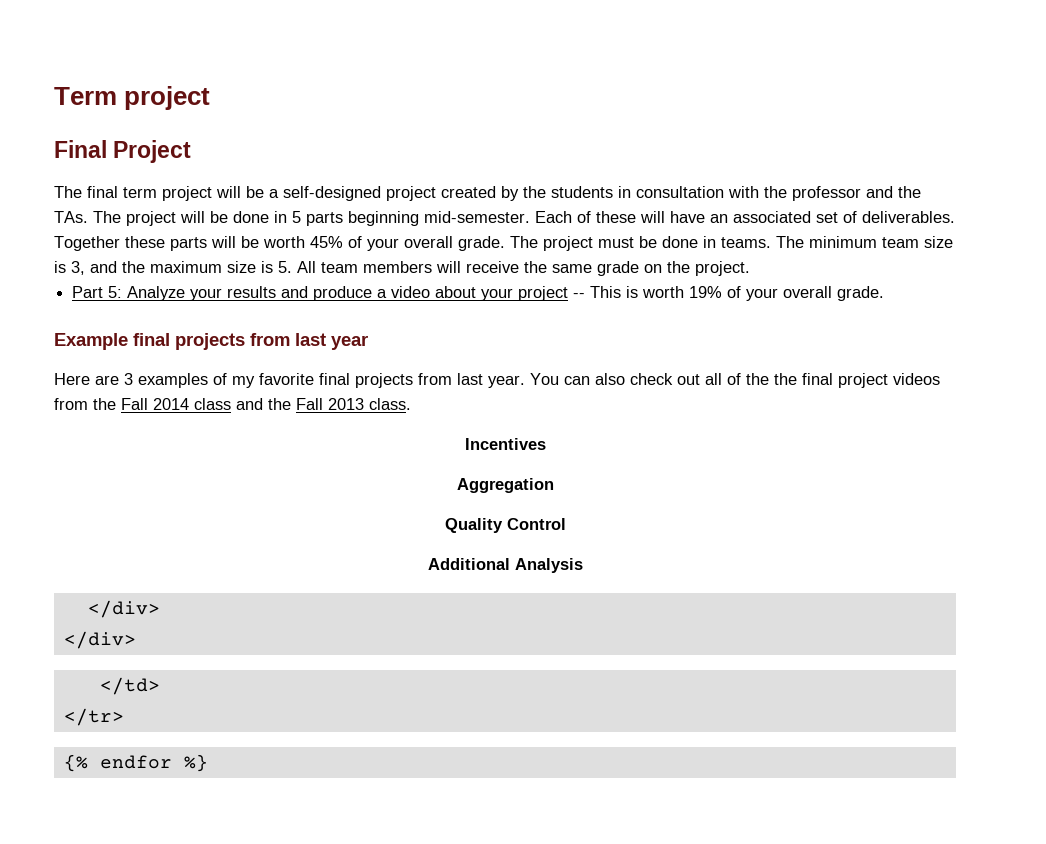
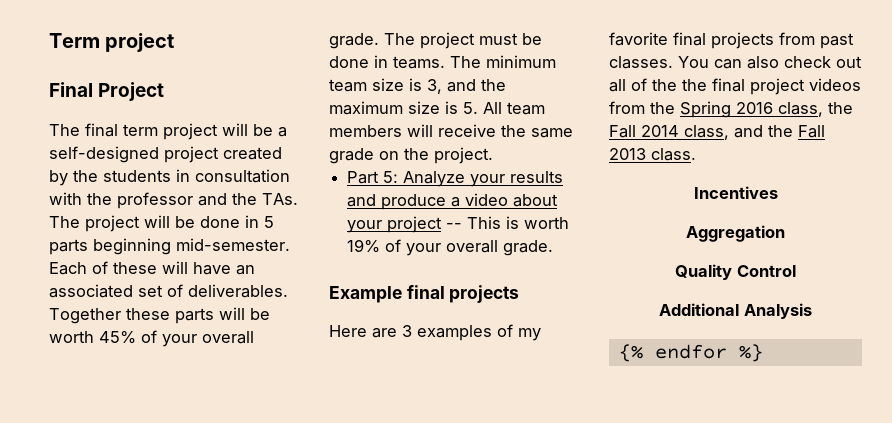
[250,333,368,350] from last year -> (520, 294) none
[457,373,525,388] last year. -> [820,33,854,49] [609,56,673,69] past classes.
(116, 404) none -> [680,101,853,118] Spring 2016 class, the
[194,398,231,410] class -> [684,125,729,140] class,
[87,600,160,618] [63,631,136,649] [99,677,160,695] [63,708,124,726] // </div> // </div> // </td> // </tr> -> (812, 311) none

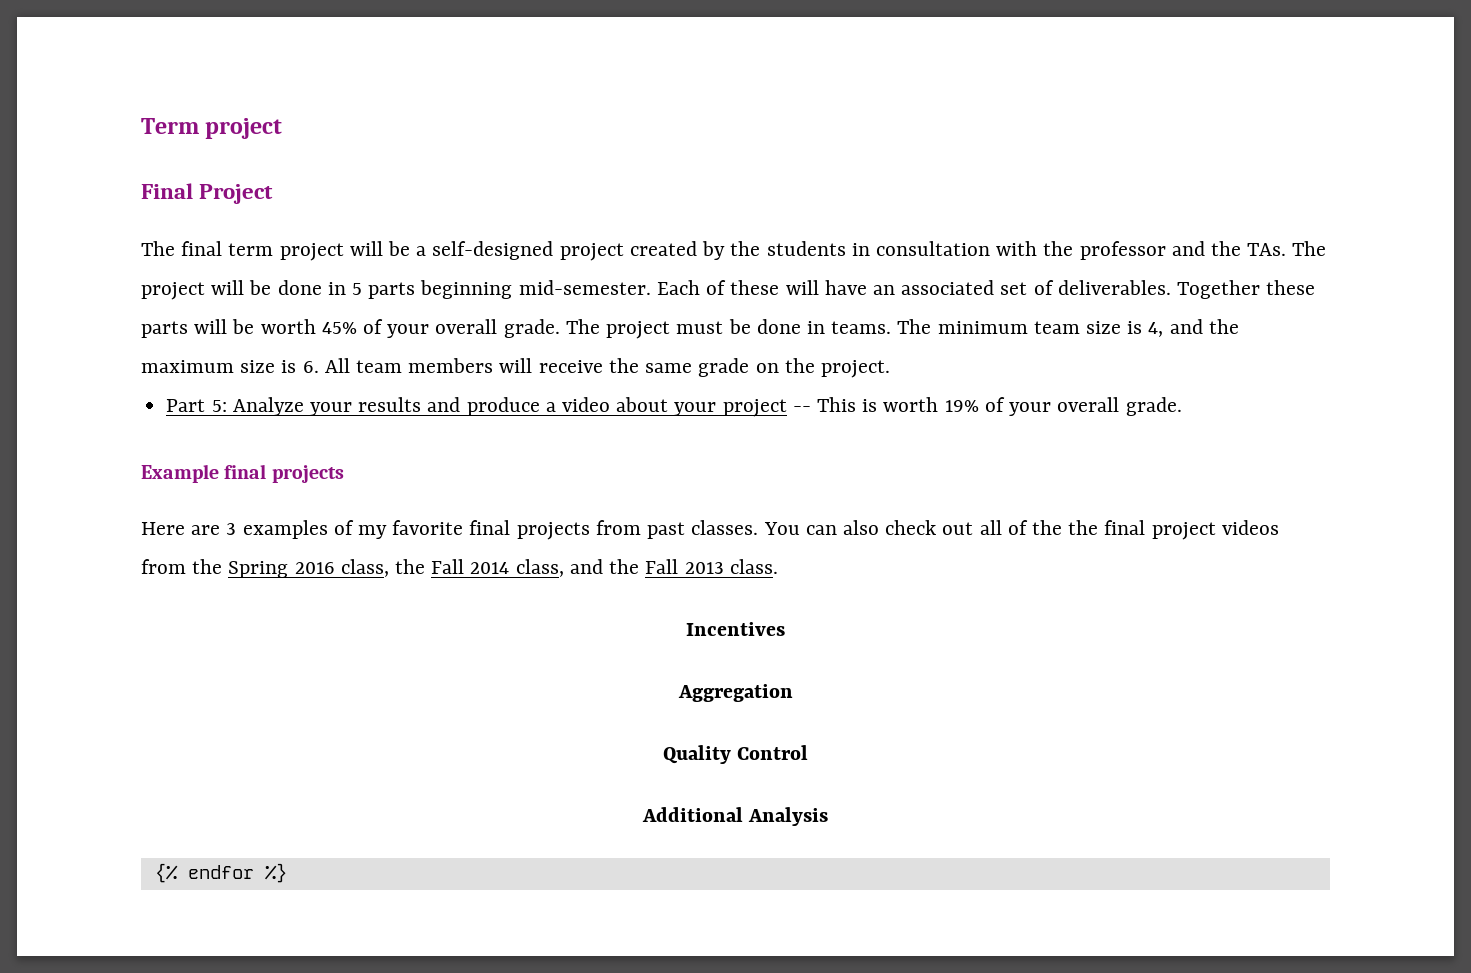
[427,79,442,94] 3, -> [1148,322,1164,337] 4,
[463,102,478,114] 5. -> [302,361,319,373] 6.

